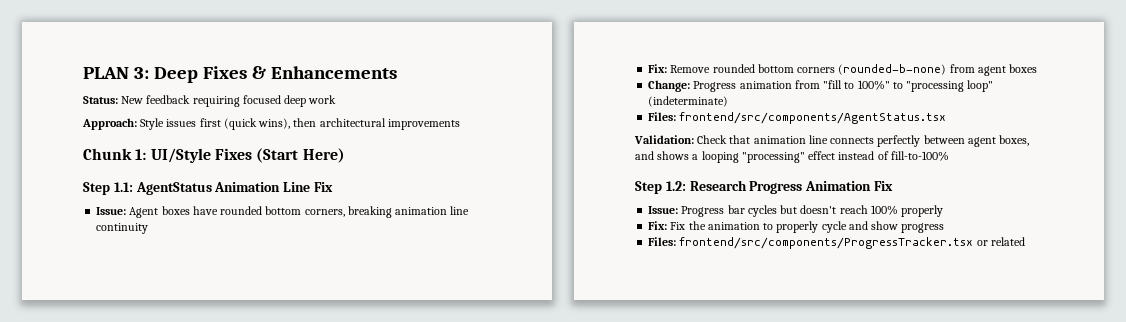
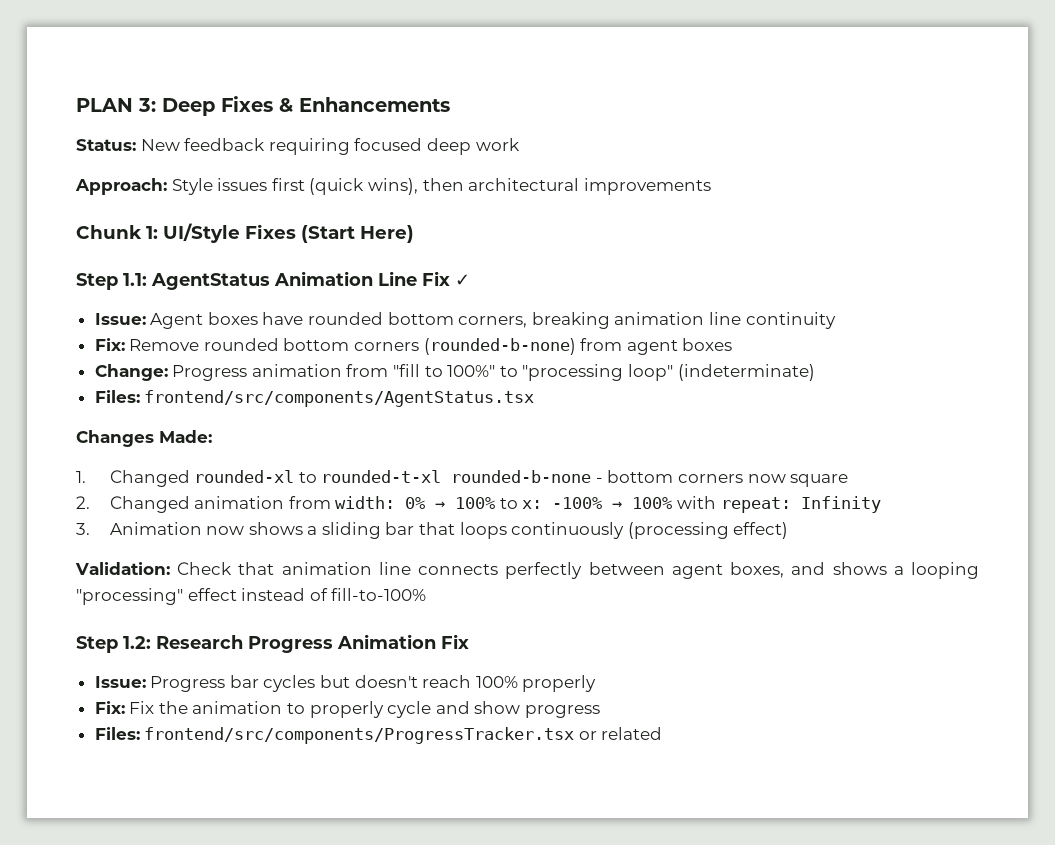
(333, 187) none -> [455,274,470,286] ✓
(947, 118) none -> [76,430,212,447] [76,470,849,487] [76,496,881,513] [76,522,789,539] // Changes Made: // 1. Changed rounded-xl to rounded-t-xl rounded-b-none - bottom corners now square // 2. Changed animation from width: 0% → 100% to x: -100% → 100% with repeat: Infinity // 3. Animation now shows a sliding bar that loops continuously (processing effect)

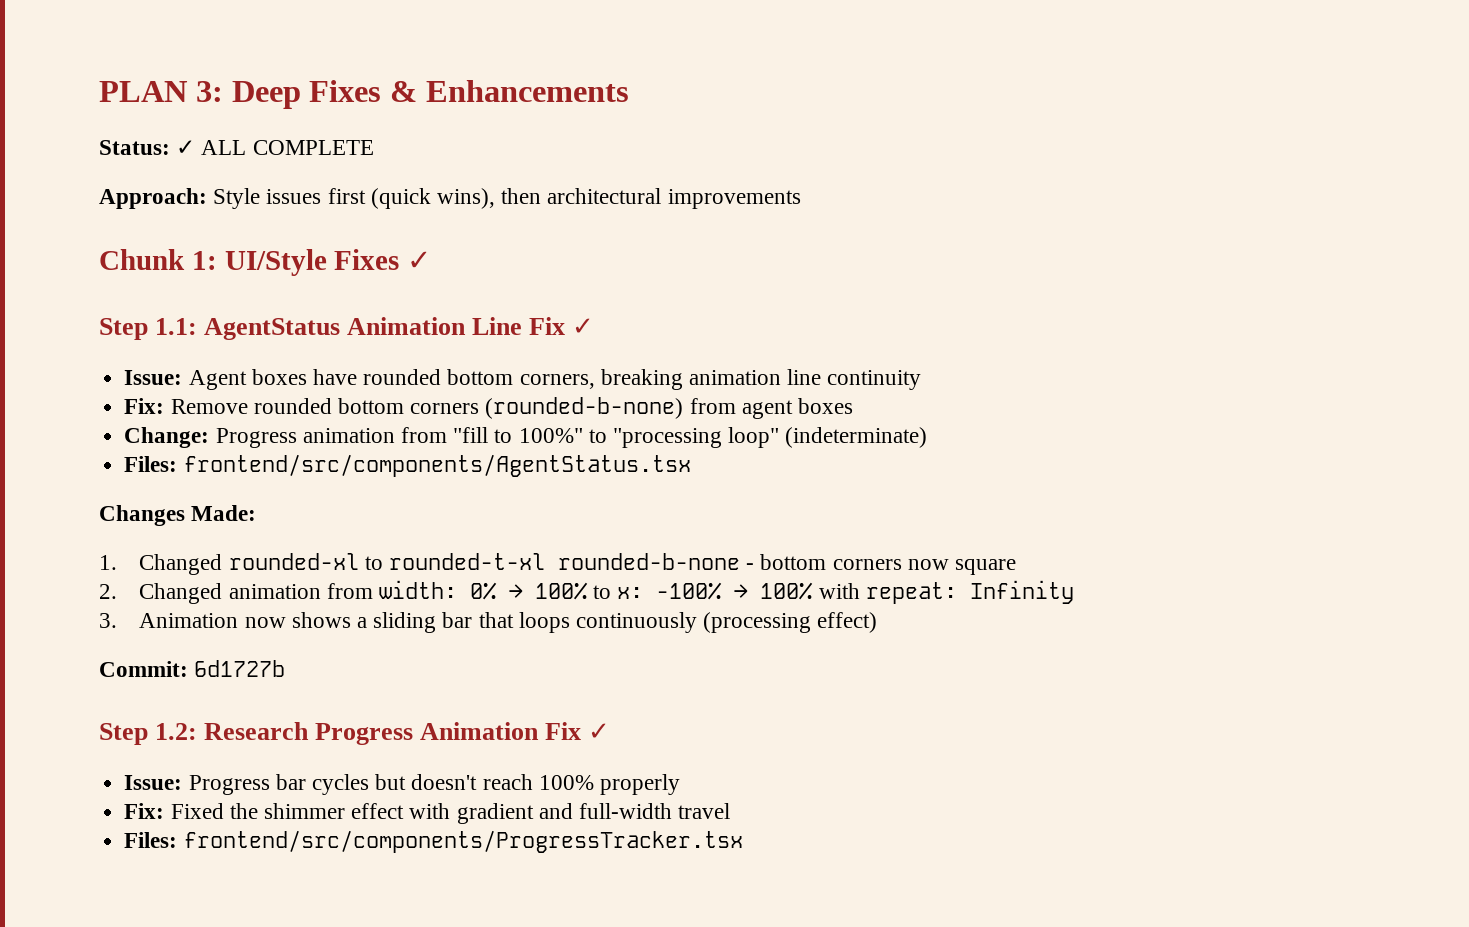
[140,138,520,155] New feedback requiring focused deep work -> [176,140,374,155] ✓ ALL COMPLETE
[301,225,414,243] (Start Here) -> [407,251,432,270] ✓
[75,562,979,579] [76,588,427,605] Validation: Check that animation line connects perfectly between agent boxes, and shows a looping "processing" effect instead of fill-to-100% -> [99,660,286,677] Commit: 6d1727b
(469, 641) none -> [588,723,611,740] ✓
[129,701,601,718] Fix the animation to properly cycle and show progress -> [170,803,731,824] Fixed the shimmer effect with gradient and full-width travel
[578,727,663,740] or related -> (743, 841) none

